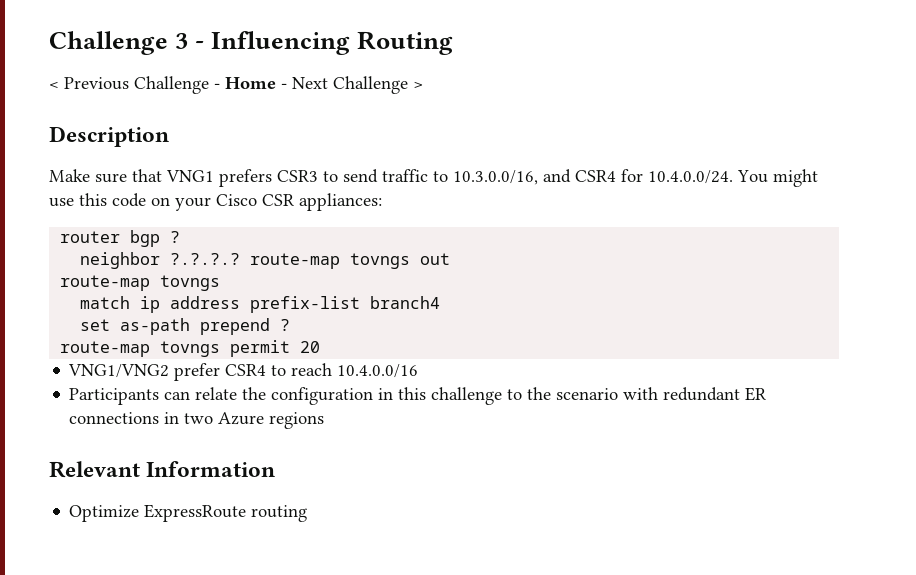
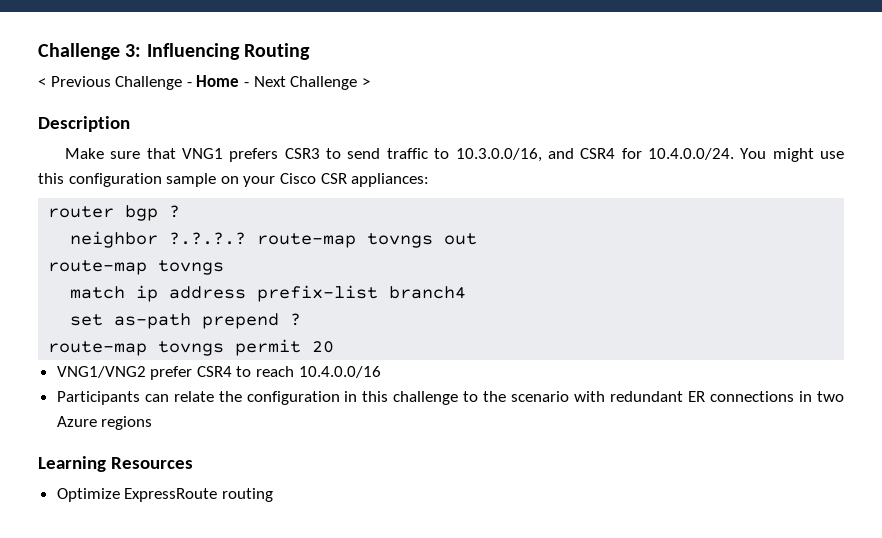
[49,31,205,55] Challenge 3 - -> [38,43,142,60] Challenge 3:
[112,193,146,207] code -> [68,173,217,187] configuration sample
[49,461,276,478] Relevant Information -> [38,456,193,472] Learning Resources

